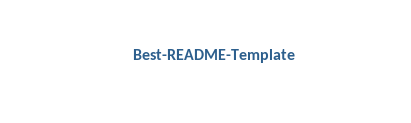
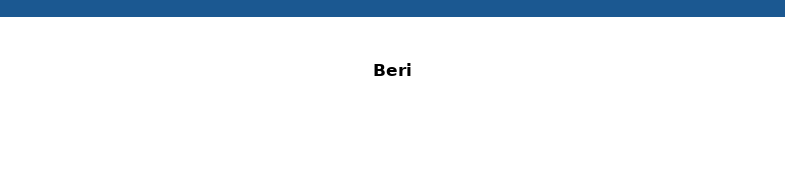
[133,49,295,63] Best-README-Template -> [373,63,412,76] Beri

